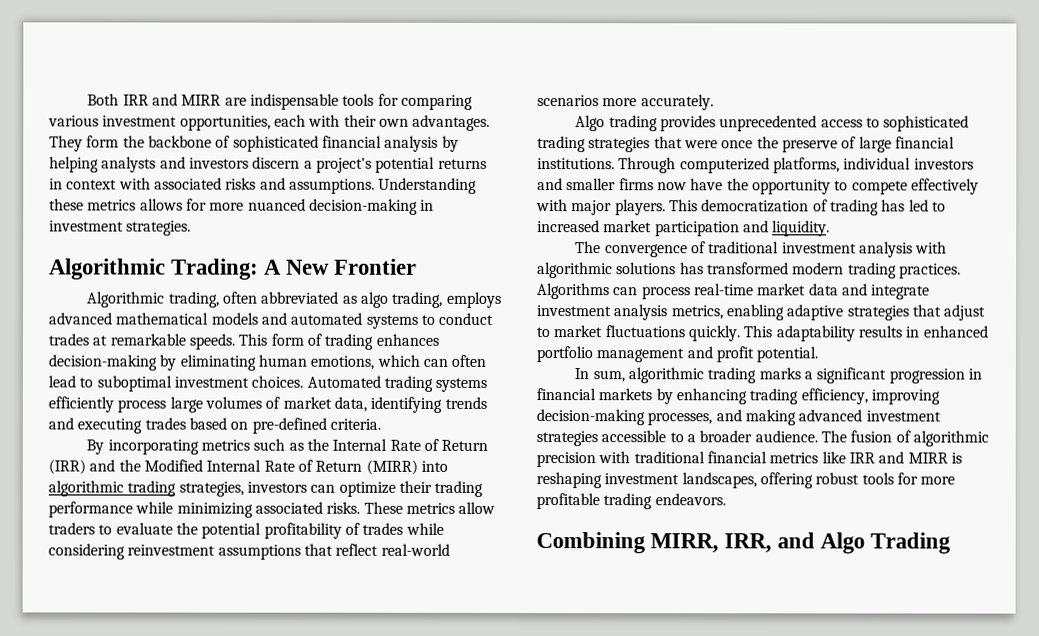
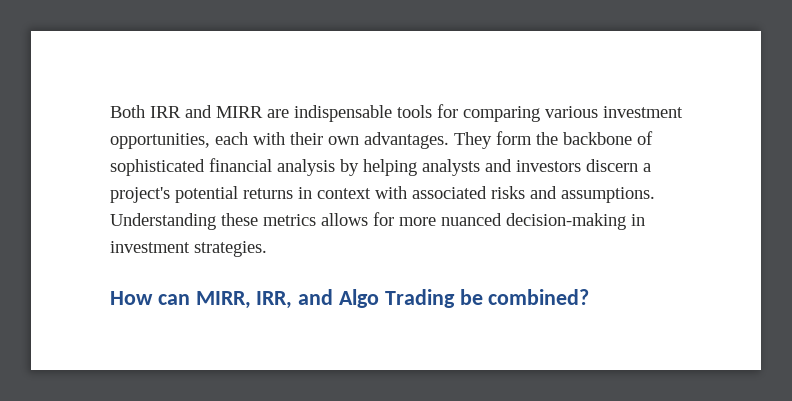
[49,258,418,280] [87,291,502,308] [48,312,495,329] [48,333,439,350] [48,354,487,371] [48,375,488,392] [48,396,487,413] [48,417,381,434] [86,438,489,455] [48,459,448,475] [48,480,484,497] [48,501,496,518] [48,522,444,539] [48,543,450,560] [537,94,714,111] [575,115,970,132] [537,136,955,153] [537,157,974,174] [537,178,979,195] [536,199,946,216] [537,220,831,237] [575,241,948,258] [537,262,961,279] [537,283,931,300] [537,304,987,321] [536,325,988,342] [536,346,819,363] [574,367,982,384] [536,388,940,405] [536,409,941,426] [536,430,989,447] [536,451,962,468] [536,472,956,489] [536,493,726,510] [536,532,646,554] Algorithmic Trading: A New Frontier // Algorithmic trading, often abbreviated as algo trading, employs advanced mathematical models and automated systems to conduct trades at remarkable speeds. This form of trading enhances decision-making by eliminating human emotions, which can often lead to suboptimal investment choices. Automated trading systems efficiently process large volumes of market data, identifying trends and executing trades based on pre-defined criteria. // By incorporating metrics such as the Internal Rate of Return (IRR) and the Modified Internal Rate of Return (MIRR) into algorithmic trading strategies, investors can optimize their trading performance while minimizing associated risks. These metrics allow traders to evaluate the potential profitability of trades while considering reinvestment assumptions that reflect real-world scenarios more accurately. // Algo trading provides unprecedented access to sophisticated trading strategies that were once the preserve of large financial institutions. Through computerized platforms, individual investors and smaller firms now have the opportunity to compete effectively with major players. This democratization of trading has led to increased market participation and liquidity. // The convergence of traditional investment analysis with algorithmic solutions has transformed modern trading practices. Algorithms can process real-time market data and integrate investment analysis metrics, enabling adaptive strategies that adjust to market fluctuations quickly. This adaptability results in enhanced portfolio management and profit potential. // In sum, algorithmic trading marks a significant progression in financial markets by enhancing trading efficiency, improving decision-making processes, and making advanced investment strategies accessible to a broader audience. The fusion of algorithmic precision with traditional financial metrics like IRR and MIRR is reshaping investment landscapes, offering robust tools for more profitable trading endeavors. // Combining -> [110,291,190,305] How can
(952, 543) none -> [459,289,590,305] be combined?

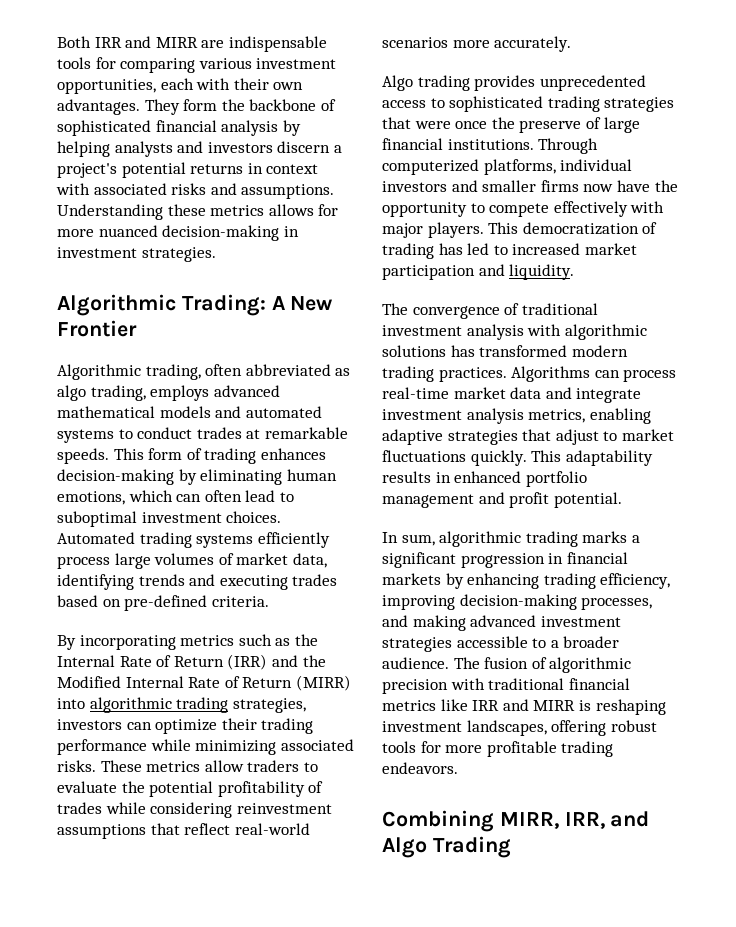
[110,291,190,305] How can -> [57,294,333,316] [57,320,137,337] [57,364,351,380] [57,385,280,401] [57,406,322,418] [57,427,348,443] [57,448,326,464] [57,469,337,485] [57,490,294,505] [57,511,282,527] [57,532,330,548] [57,553,327,569] [57,574,338,590] [57,595,269,611] [57,634,318,650] [57,654,326,670] [57,675,351,691] [57,697,306,713] [57,718,314,734] [57,739,354,755] [57,760,318,772] [57,781,324,797] [57,802,332,818] [57,823,310,839] [382,36,572,52] [382,75,646,91] [382,96,675,112] [382,117,640,133] [382,138,599,154] [382,159,633,175] [382,180,678,192] [382,201,665,217] [382,222,658,238] [382,243,637,259] [382,264,575,280] [382,303,598,319] [382,324,647,340] [382,345,628,357] [382,366,677,382] [382,387,642,403] [382,408,651,424] [382,429,674,445] [382,450,653,466] [382,471,587,487] [382,492,622,508] [382,531,640,547] [382,552,628,568] [382,573,671,589] [382,594,653,610] [382,615,621,631] [382,636,620,652] [382,657,632,673] [382,678,630,694] [382,699,666,715] [382,720,657,736] [382,741,614,757] [382,762,458,774] [382,810,494,832] Algorithmic Trading: A New Frontier // Algorithmic trading, often abbreviated as algo trading, employs advanced mathematical models and automated systems to conduct trades at remarkable speeds. This form of trading enhances decision-making by eliminating human emotions, which can often lead to suboptimal investment choices. Automated trading systems efficiently process large volumes of market data, identifying trends and executing trades based on pre-defined criteria. // By incorporating metrics such as the Internal Rate of Return (IRR) and the Modified Internal Rate of Return (MIRR) into algorithmic trading strategies, investors can optimize their trading performance while minimizing associated risks. These metrics allow traders to evaluate the potential profitability of trades while considering reinvestment assumptions that reflect real-world scenarios more accurately. // Algo trading provides unprecedented access to sophisticated trading strategies that were once the preserve of large financial institutions. Through computerized platforms, individual investors and smaller firms now have the opportunity to compete effectively with major players. This democratization of trading has led to increased market participation and liquidity. // The convergence of traditional investment analysis with algorithmic solutions has transformed modern trading practices. Algorithms can process real-time market data and integrate investment analysis metrics, enabling adaptive strategies that adjust to market fluctuations quickly. This adaptability results in enhanced portfolio management and profit potential. // In sum, algorithmic trading marks a significant progression in financial markets by enhancing trading efficiency, improving decision-making processes, and making advanced investment strategies accessible to a broader audience. The fusion of algorithmic precision with traditional financial metrics like IRR and MIRR is reshaping investment landscapes, offering robust tools for more profitable trading endeavors. // Combining
[459,289,590,305] be combined? -> (511, 847) none

